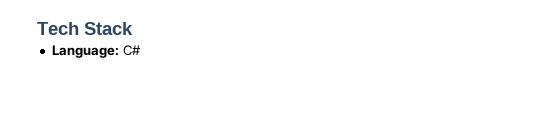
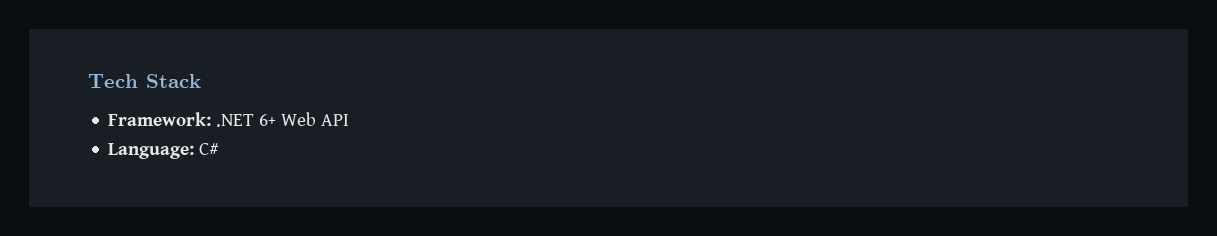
(133, 28) none -> [108,112,350,127] // Framework: .NET 6+ Web API

